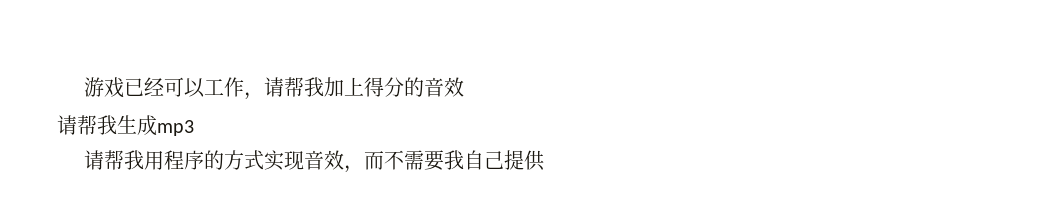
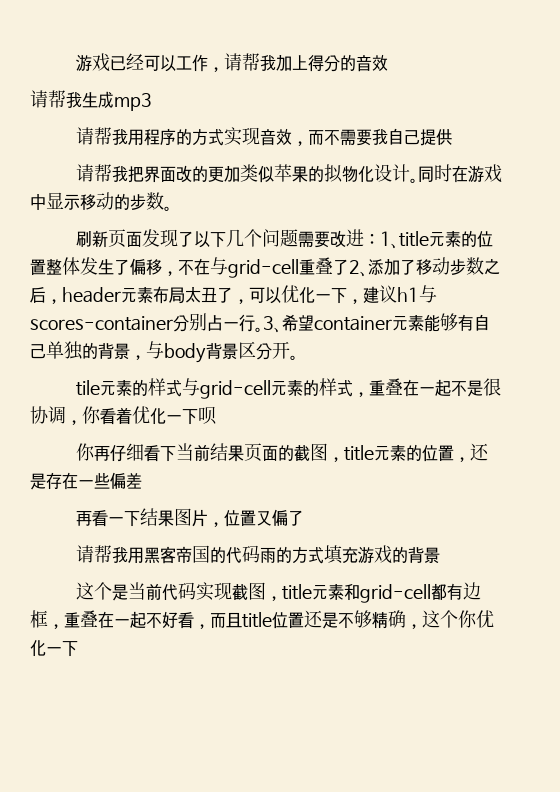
(546, 160) none -> [76,164,503,183] [30,192,172,211] [76,229,494,249] [30,257,500,278] [30,285,437,304] [30,313,490,333] [30,341,298,363] [76,378,502,399] [30,406,217,425] [76,443,490,462] [30,472,142,490] [76,508,305,527] [76,545,441,564] [76,582,482,603] [30,610,494,629] [30,639,78,657] // 请帮我把界面改的更加类似苹果的拟物化设计。同时在游戏中显示移动的步数。 // 刷新页面发现了以下几个问题需要改进：1、title元素的位置整体发生了偏移，不在与grid-cell重叠了2、添加了移动步数之后，header元素布局太丑了，可以优化一下，建议h1与scores-container分别占一行。3、希望container元素能够有自己单独的背景，与body背景区分开。 // tile元素的样式与grid-cell元素的样式，重叠在一起不是很协调，你看着优化一下呗 // 你再仔细看下当前结果页面的截图，title元素的位置，还是存在一些偏差 // 再看一下结果图片，位置又偏了 // 请帮我用黑客帝国的代码雨的方式填充游戏的背景 // 这个是当前代码实现截图，title元素和grid-cell都有边框，重叠在一起不好看，而且title位置还是不够精确，这个你优化一下

